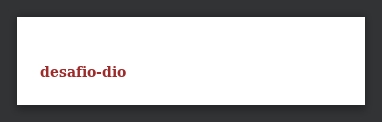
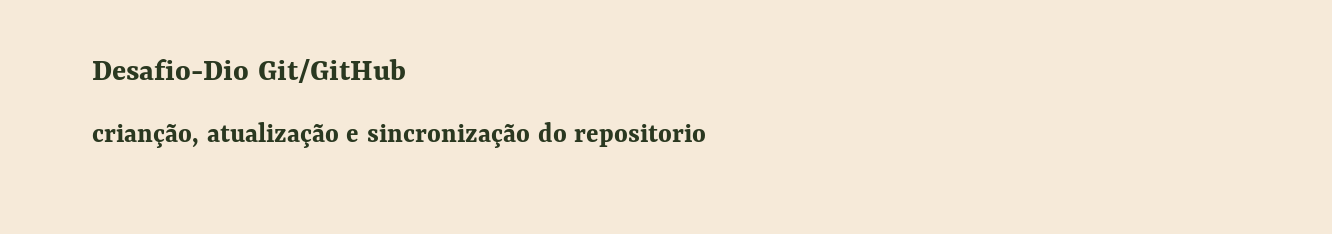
[40,66,126,77] desafio-dio -> [92,59,406,83] [92,122,707,148] Desafio-Dio Git/GitHub // crianção, atualização e sincronização do repositorio

